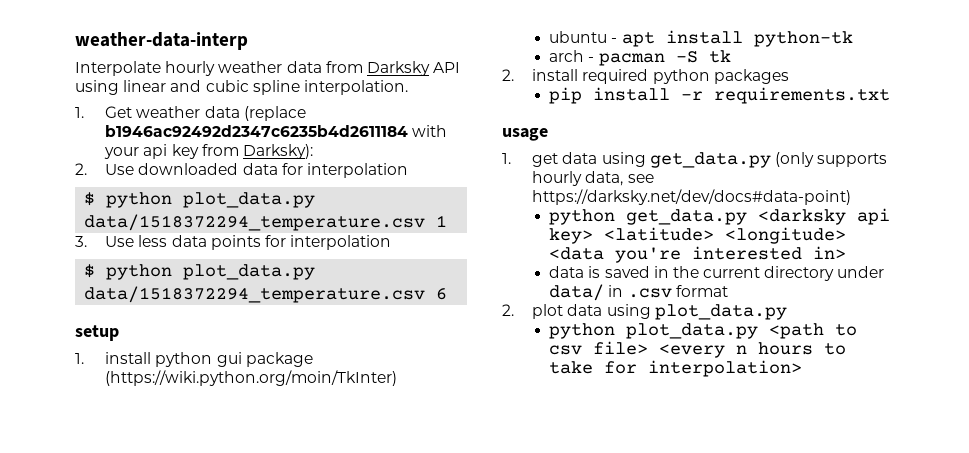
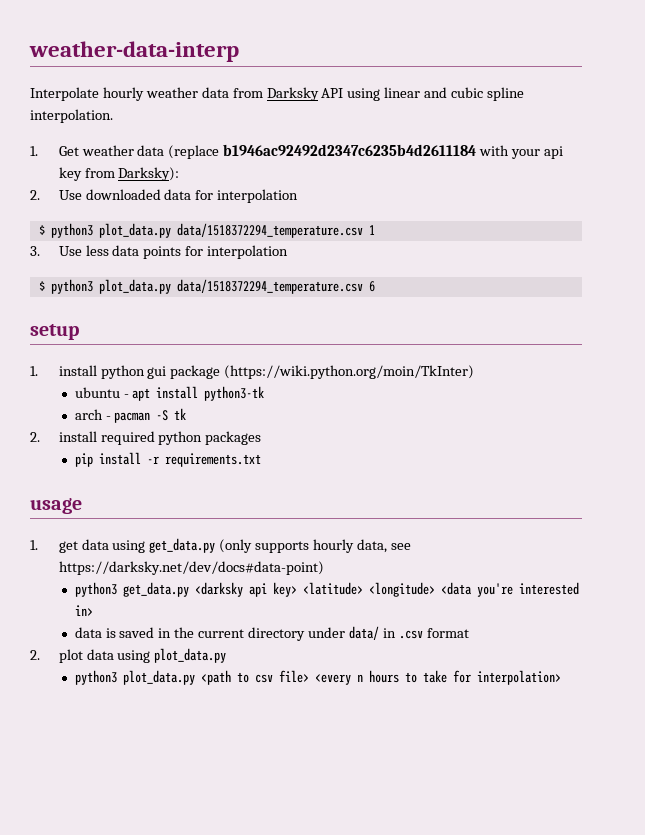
[106,192,173,208] python -> [50,223,93,238] python3
[106,264,173,280] python -> [50,279,93,294] python3
[753,31,853,47] python-tk -> [204,386,265,401] python3-tk
[549,209,616,225] python -> [74,582,117,597] python3
[549,323,616,339] python -> [74,670,117,685] python3

